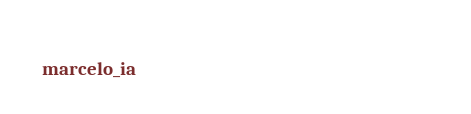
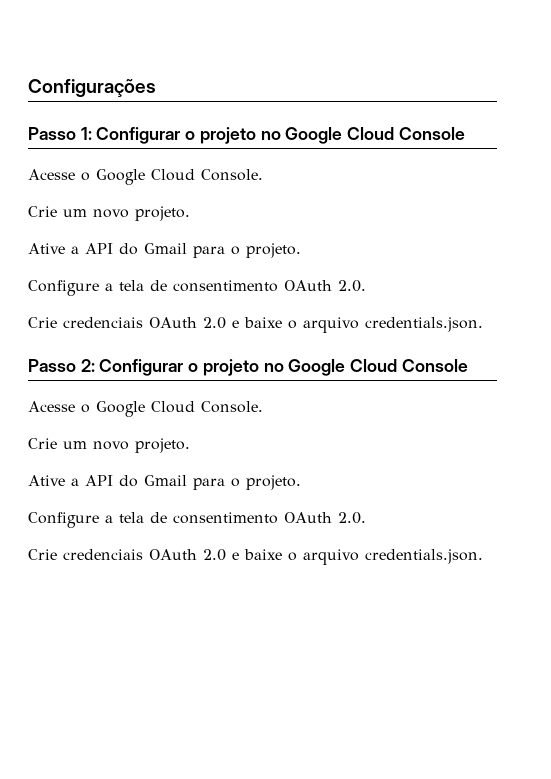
[42,62,136,78] marcelo_ia -> [28,79,156,97] [28,127,465,144] [28,169,263,185] [28,206,190,221] [28,243,301,258] [28,280,366,296] [28,317,483,333] [28,359,468,376] [28,401,263,417] [28,438,190,453] [28,475,301,490] [28,512,366,528] [28,549,483,565] Configurações // Passo 1: Configurar o projeto no Google Cloud Console // Acesse o Google Cloud Console. // Crie um novo projeto. // Ative a API do Gmail para o projeto. // Configure a tela de consentimento OAuth 2.0. // Crie credenciais OAuth 2.0 e baixe o arquivo credentials.json. // Passo 2: Configurar o projeto no Google Cloud Console // Acesse o Google Cloud Console. // Crie um novo projeto. // Ative a API do Gmail para o projeto. // Configure a tela de consentimento OAuth 2.0. // Crie credenciais OAuth 2.0 e baixe o arquivo credentials.json.

